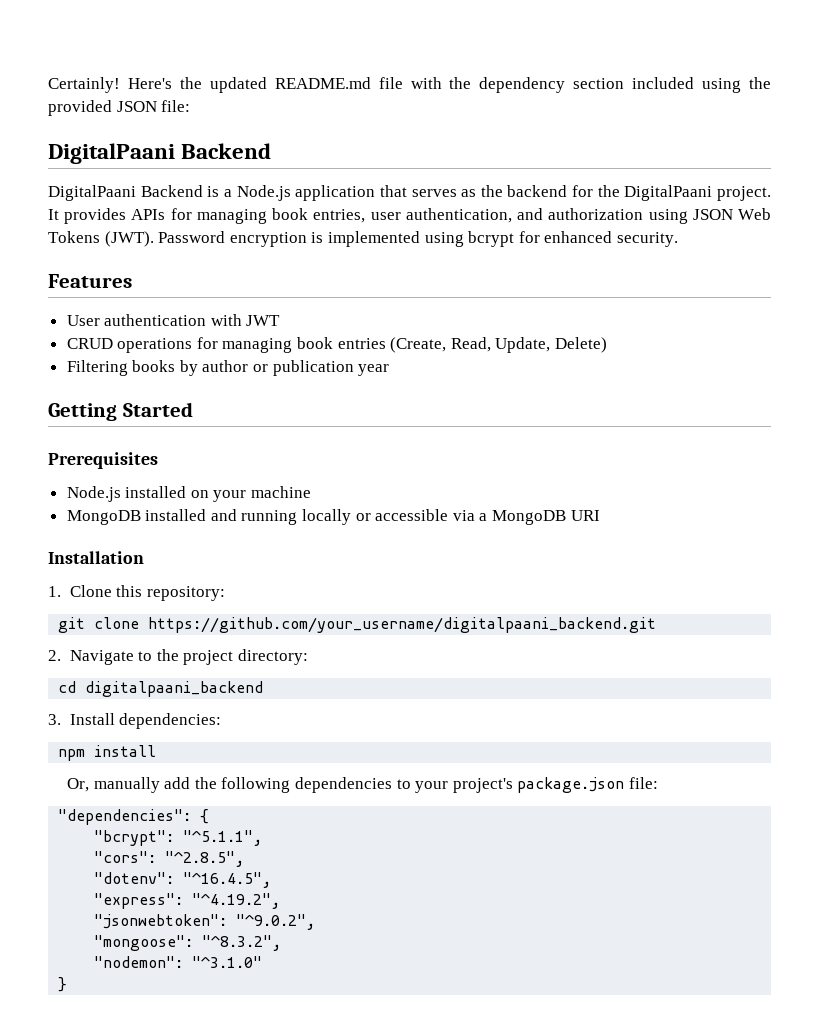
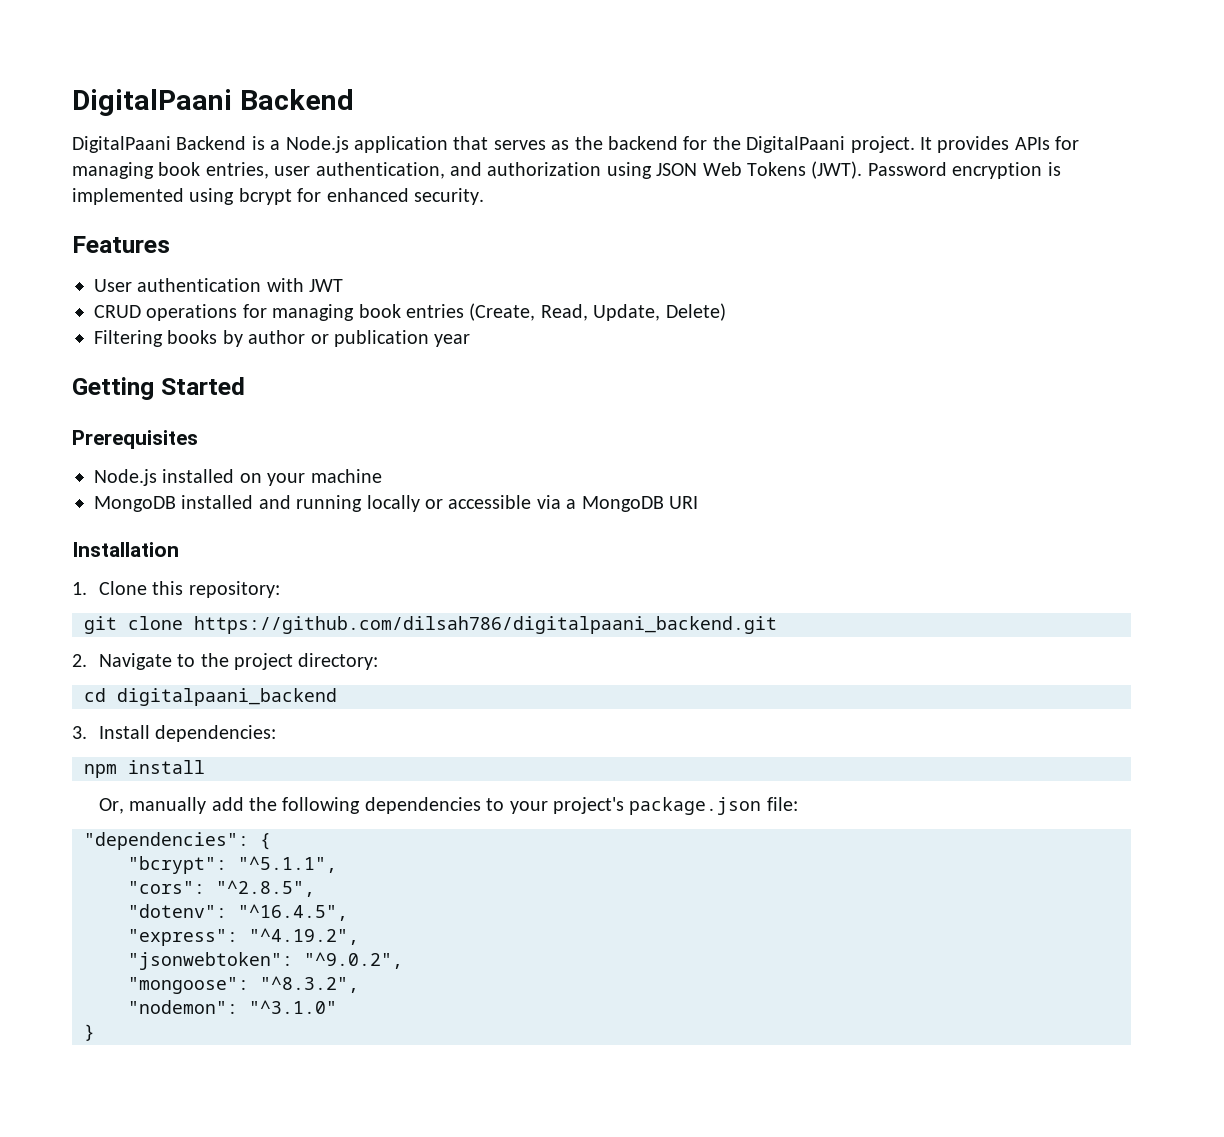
[48,77,771,93] [48,100,191,116] Certainly! Here's the updated README.md file with the dependency section included using the provided JSON file: // -> (72, 102) none
[148,617,657,633] https://github.com/your_username/digitalpaani_backend.git -> [194,616,777,634] https://github.com/dilsah786/digitalpaani_backend.git

